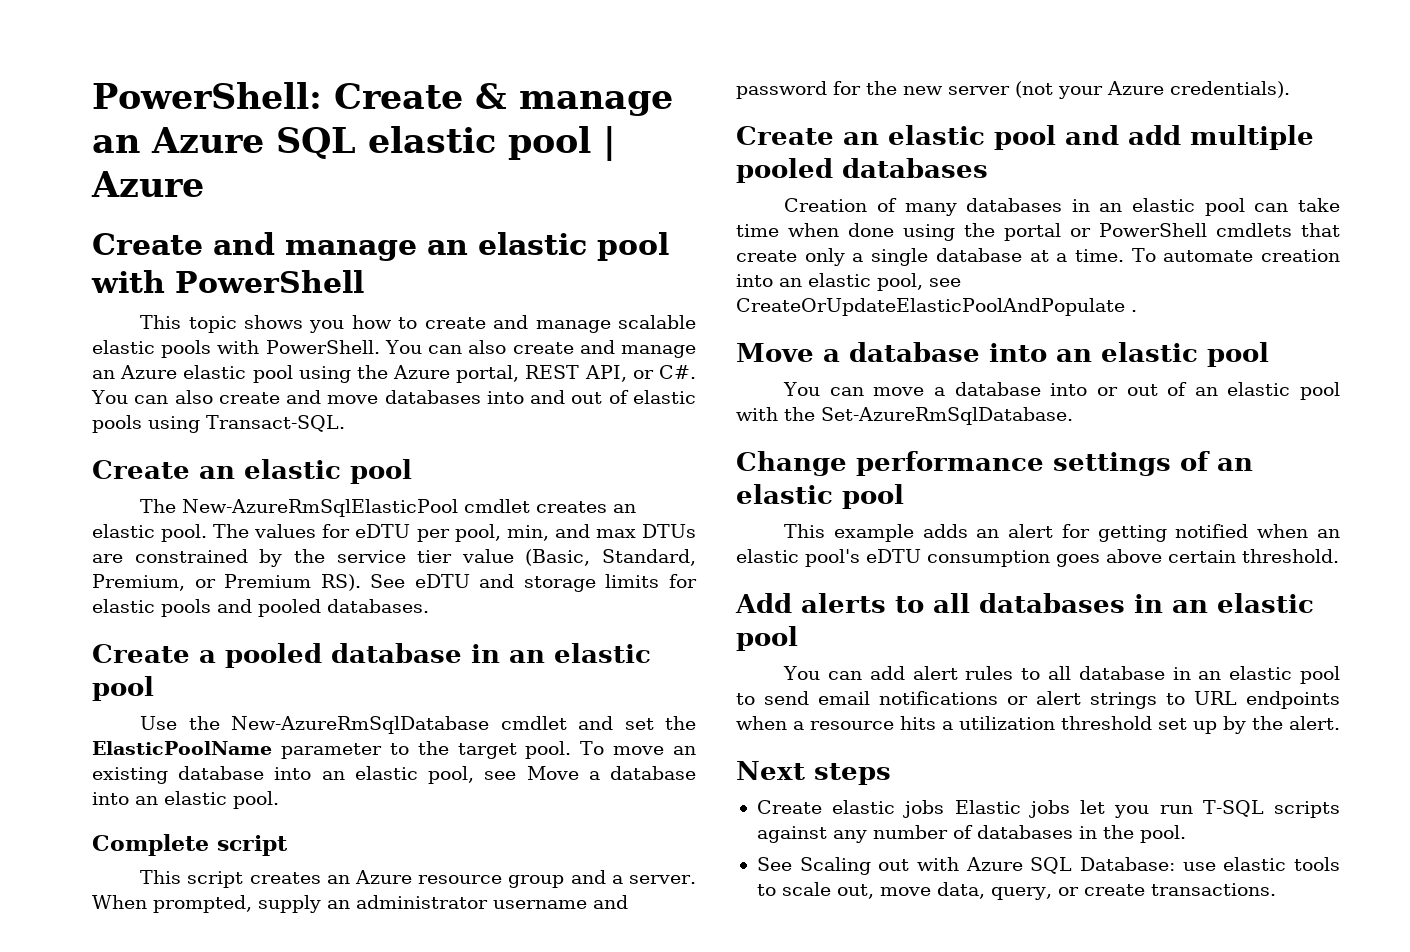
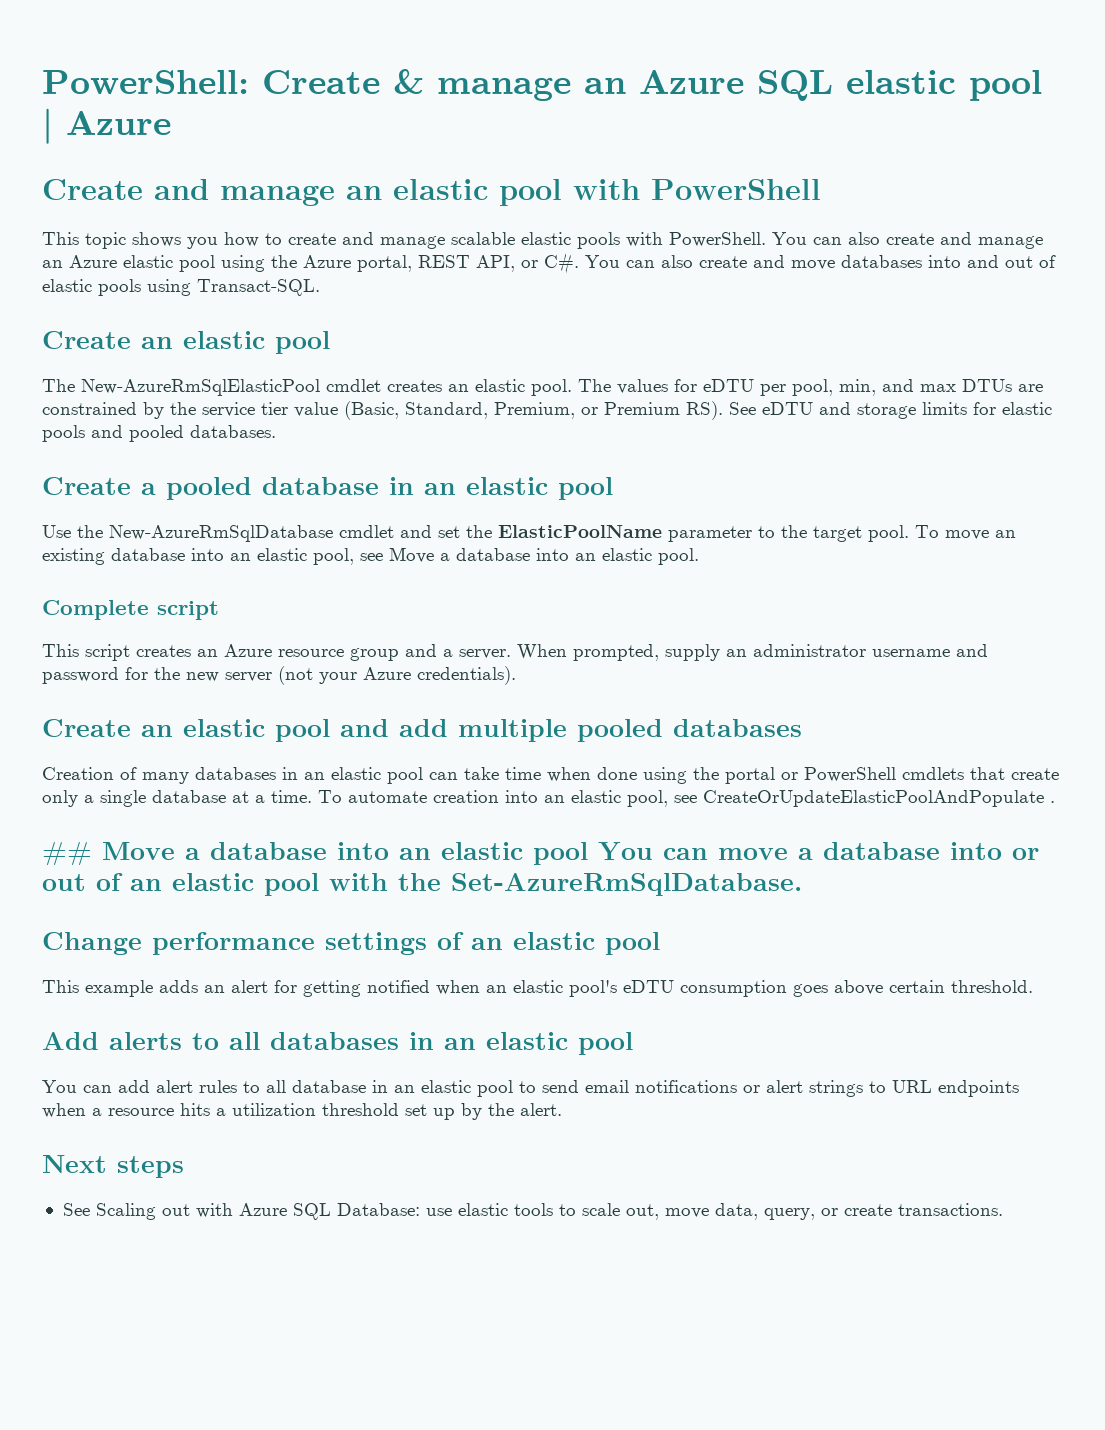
(1137, 311) none -> [42,842,92,865] ##
(1269, 354) // -> (588, 853) none
[756,800,1340,818] [756,825,1186,843] // Create elastic jobs Elastic jobs let you run T-SQL scripts against any number of databases in the pool. -> (184, 1167) none

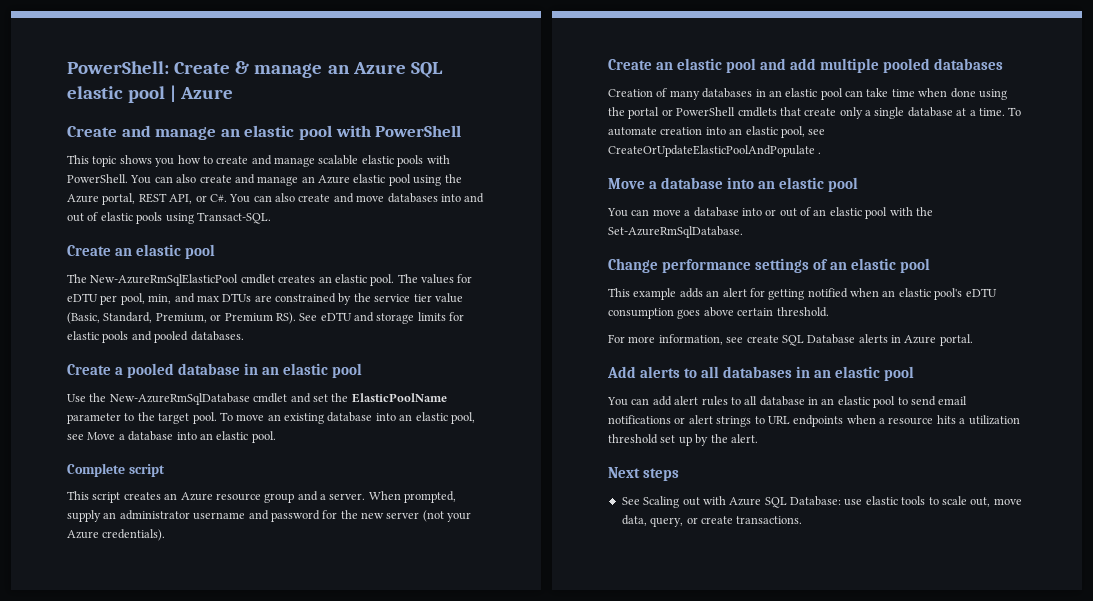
[42,842,92,865] ## -> (822, 153) none
(588, 853) none -> (859, 184) //
(1033, 986) none -> [608,334,973,346] // For more information, see create SQL Database alerts in Azure portal.

